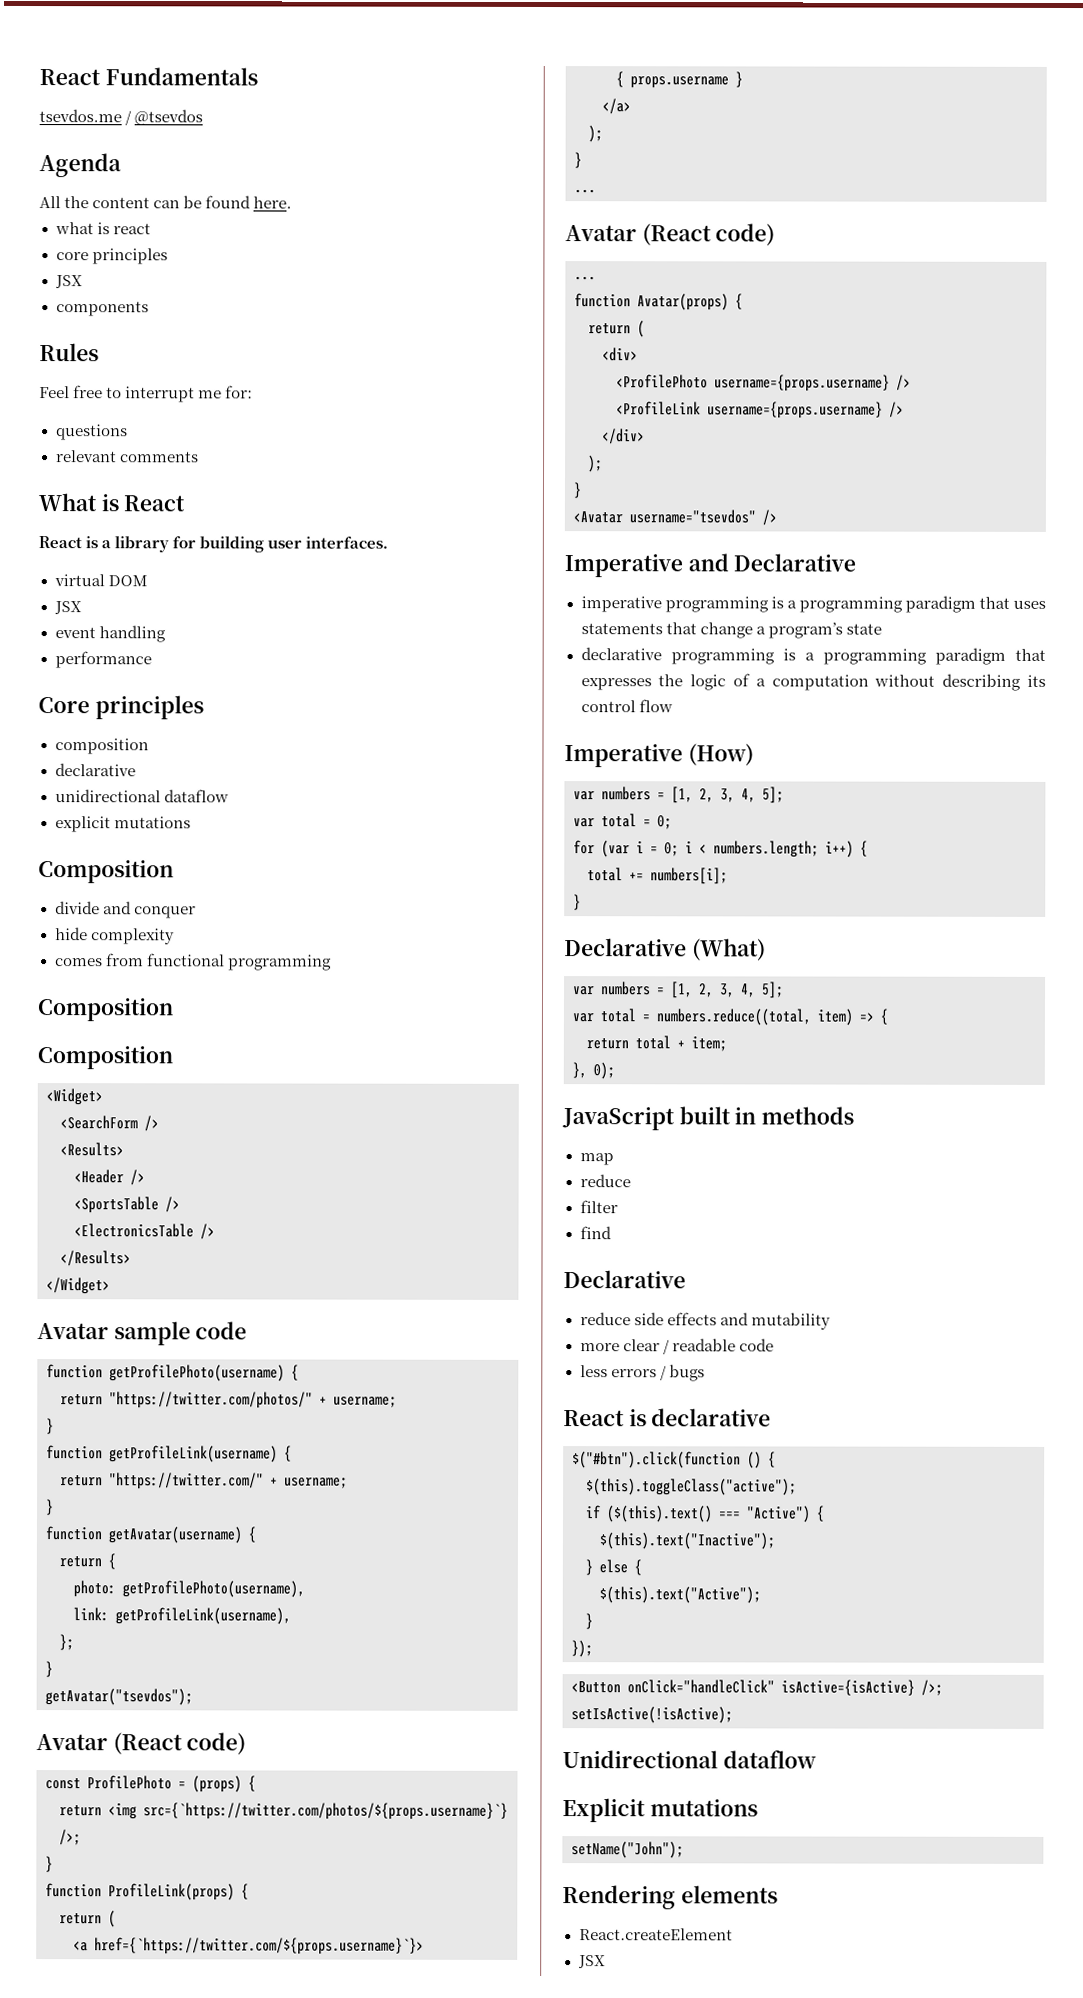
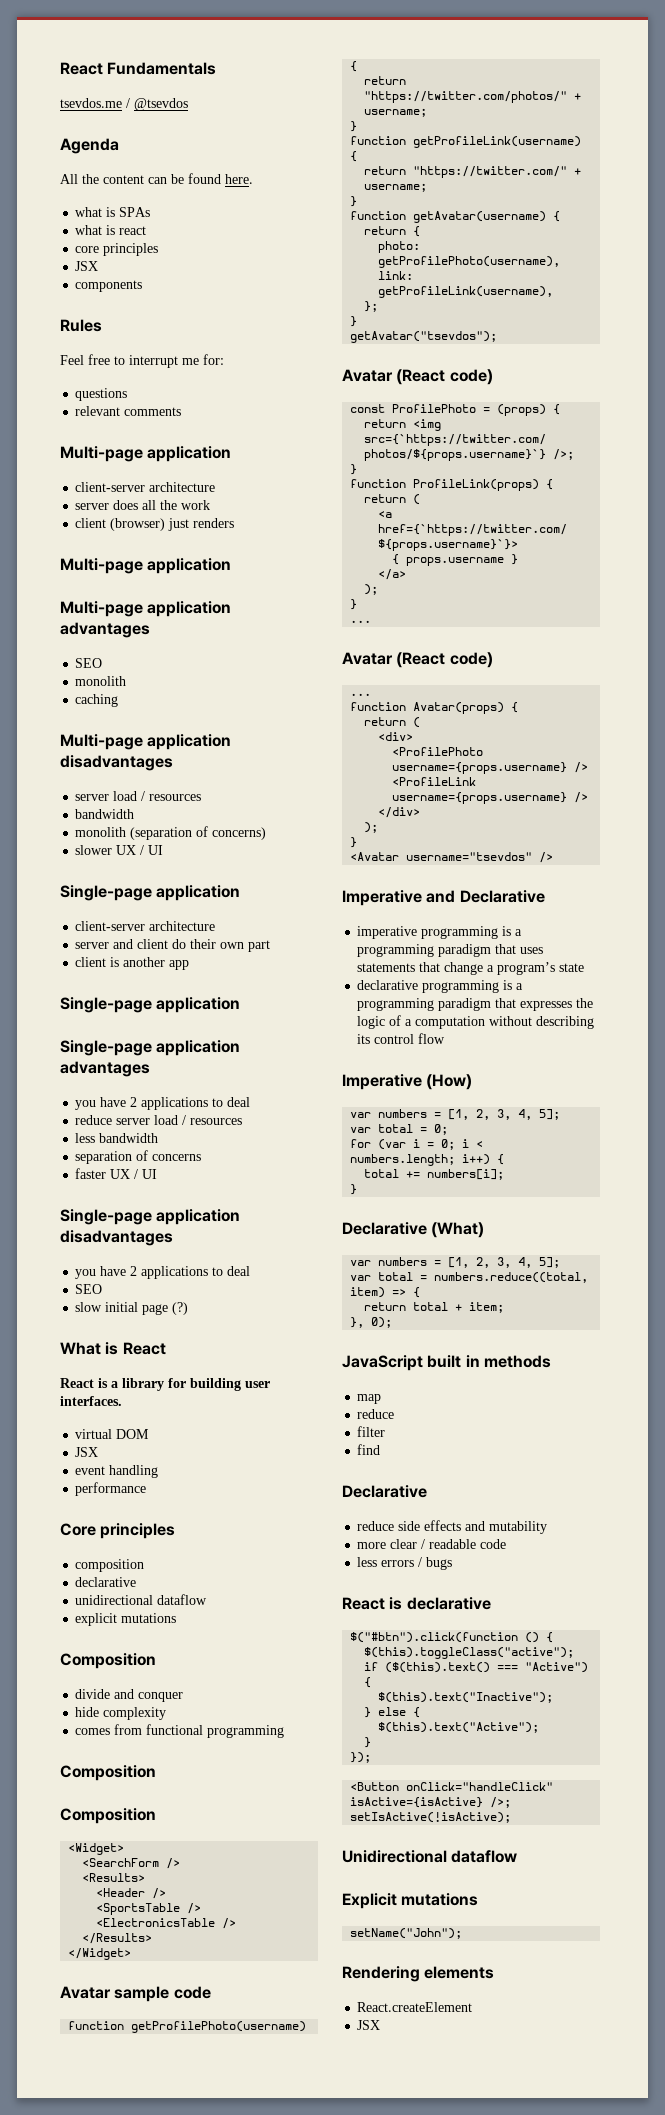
(293, 202) none -> [75,207,151,217] // what is SPAs
(199, 457) none -> [60,446,232,462] [75,482,216,492] [75,500,211,510] [75,518,235,531] [60,558,232,574] [60,601,232,617] [60,622,150,638] [75,658,103,668] [75,676,127,686] [75,694,119,707] [60,734,232,750] [60,755,173,771] [75,791,202,801] [75,809,135,819] [75,826,267,840] [75,845,164,855] [60,885,241,901] [75,921,216,931] [75,939,271,952] [75,957,190,970] [60,997,241,1013] [60,1040,241,1056] [60,1061,150,1077] [75,1097,251,1110] [75,1115,243,1125] [75,1133,159,1143] [75,1150,202,1164] [75,1168,158,1179] [60,1209,241,1225] [60,1230,173,1246] [75,1266,251,1279] [75,1284,103,1294] [75,1302,189,1315] // Multi-page application // client-server architecture // server does all the work // client (browser) just renders // Multi-page application // Multi-page application advantages // SEO // monolith // caching // Multi-page application disadvantages // server load / resources // bandwidth // monolith (separation of concerns) // slower UX / UI // Single-page application // client-server architecture // server and client do their own part // client is another app // Single-page application // Single-page application advantages // you have 2 applications to deal // reduce server load / resources // less bandwidth // separation of concerns // faster UX / UI // Single-page application disadvantages // you have 2 applications to deal // SEO // slow initial page (?)

